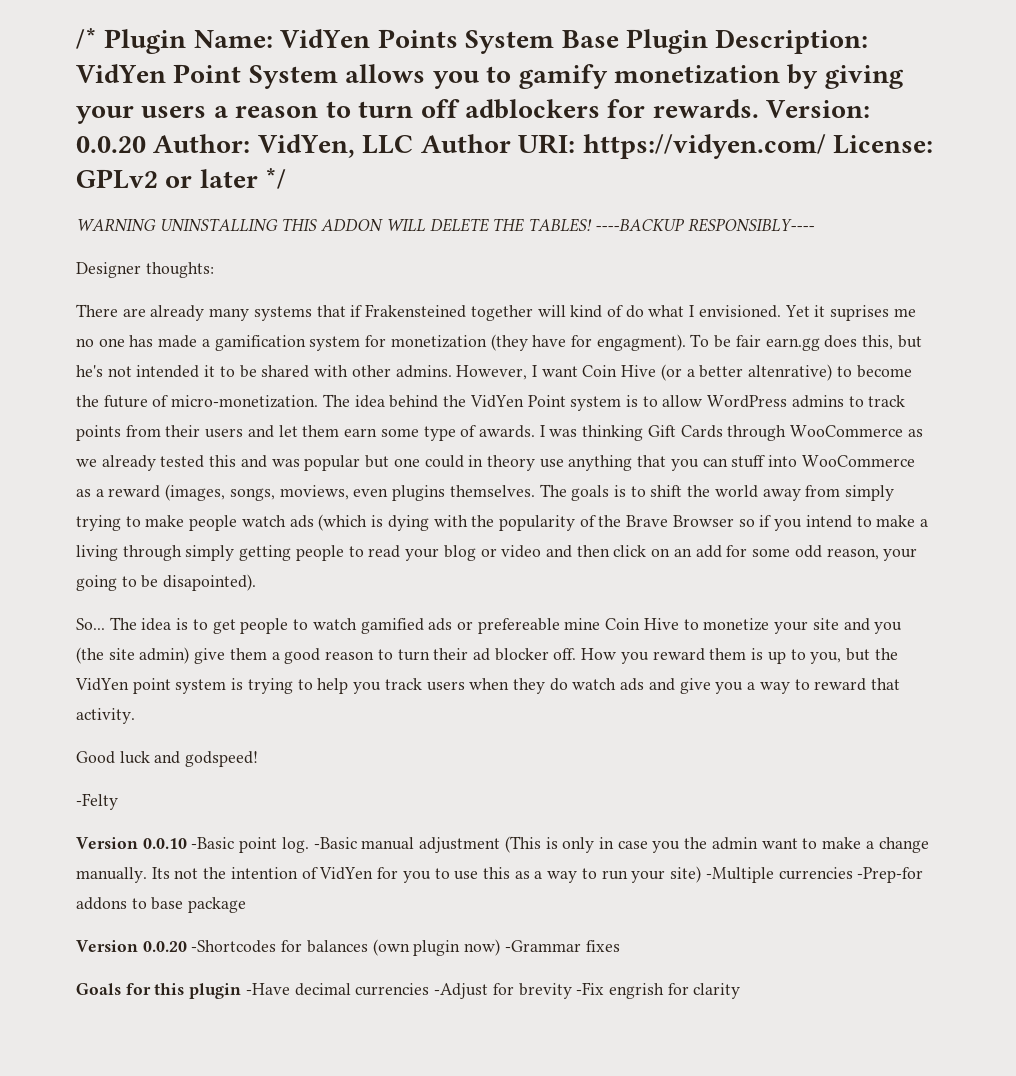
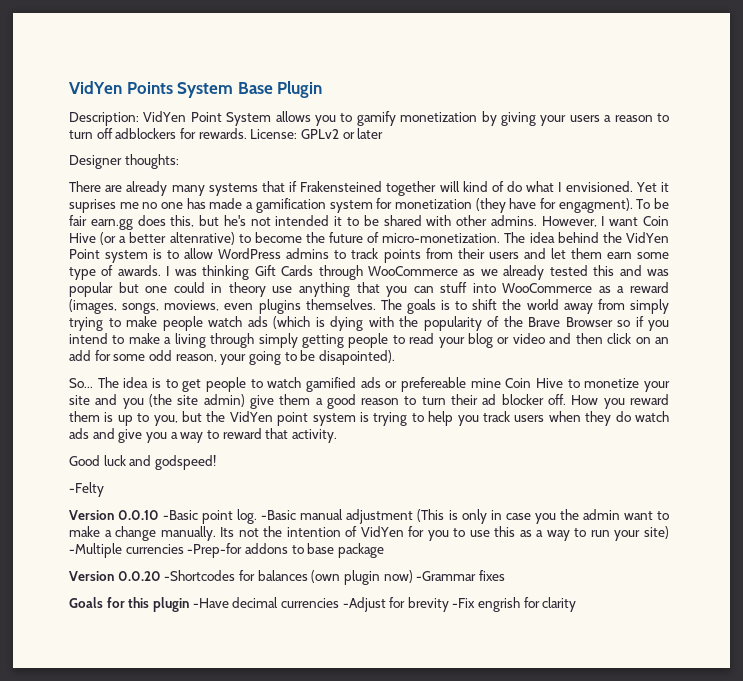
[76,27,273,54] /* Plugin Name: -> (69, 87) none
(708, 41) none -> (323, 89) //
[766,100,871,118] [76,134,933,159] [76,167,287,189] [76,218,815,232] Version: 0.0.20 Author: VidYen, LLC Author URI: https://vidyen.com/ License: GPLv2 or later */ // WARNING UNINSTALLING THIS ADDON WILL DELETE THE TABLES! ----BACKUP RESPONSIBLY---- -> [250,128,384,139] License: GPLv2 or later

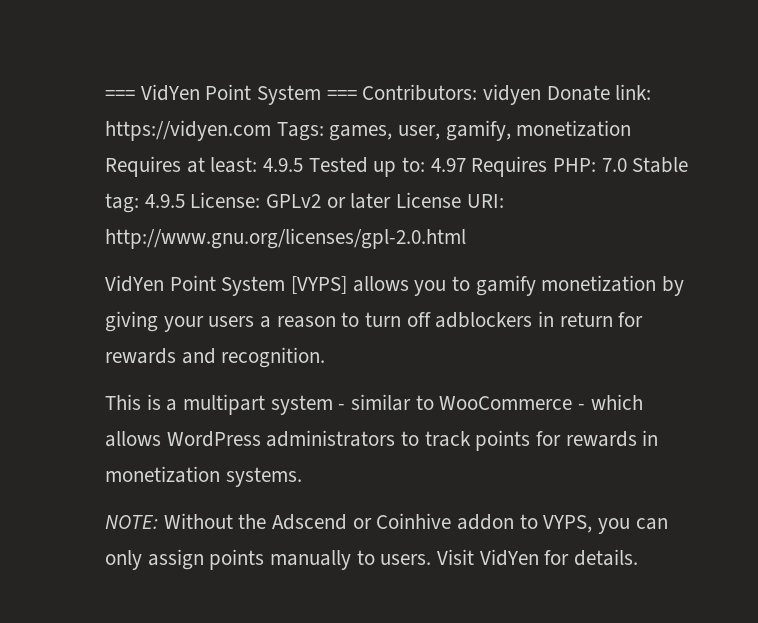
[69,81,323,98] [69,111,272,126] VidYen Points System Base Plugin // Description: VidYen Point System -> [105,84,652,105] [105,120,632,141] [105,156,689,177] [105,192,504,213] [105,228,466,249] [105,275,348,296] === VidYen Point System === Contributors: vidyen Donate link: https://vidyen.com Tags: games, user, gamify, monetization Requires at least: 4.9.5 Tested up to: 4.97 Requires PHP: 7.0 Stable tag: 4.9.5 License: GPLv2 or later License URI: http://www.gnu.org/licenses/gpl-2.0.html // VidYen Point System [VYPS]
[179,128,384,139] [69,154,179,169] [69,181,669,196] [69,198,669,213] [69,215,670,230] [69,232,669,245] [69,248,669,263] [69,265,669,280] [69,282,669,297] [69,299,669,314] [69,316,669,331] [69,333,670,348] [69,350,395,365] [69,377,671,392] [69,394,669,409] [69,411,669,426] [69,428,337,443] [69,455,216,470] [69,482,104,497] [69,509,669,524] [69,526,669,541] [69,543,384,558] [69,570,505,585] [69,597,577,612] for rewards. License: GPLv2 or later // Designer thoughts: // There are already many systems that if Frakensteined together will kind of do what I envisioned. Yet it suprises me no one has made a gamification system for monetization (they have for engagment). To be fair earn.gg does this, but he's not intended it to be shared with other admins. However, I want Coin Hive (or a better altenrative) to become the future of micro-monetization. The idea behind the VidYen Point system is to allow WordPress admins to track points from their users and let them earn some type of awards. I was thinking Gift Cards through WooCommerce as we already tested this and was popular but one could in theory use anything that you can stuff into WooCommerce as a reward (images, songs, moviews, even plugins themselves. The goals is to shift the world away from simply trying to make people watch ads (which is dying with the popularity of the Brave Browser so if you intend to make a living through simply getting people to read your blog or video and then click on an add for some odd reason, your going to be disapointed). // So... The idea is to get people to watch gamified ads or prefereable mine Coin Hive to monetize your site and you (the site admin) give them a good reason to turn their ad blocker off. How you reward them is up to you, but the VidYen point system is trying to help you track users when they do watch ads and give you a way to reward that activity. // Good luck and godspeed! // -Felty // Version 0.0.10 -Basic point log. -Basic manual adjustment (This is only in case you the admin want to make a change manually. Its not the intention of VidYen for you to use this as a way to run your site) -Multiple currencies -Prep-for addons to base package // Version 0.0.20 -Shortcodes for balances (own plugin now) -Grammar fixes // Goals for this plugin -Have decimal currencies -Adjust for brevity -Fix engrish for clarity -> [538,311,644,327] [105,347,326,368] [105,394,643,415] [105,430,659,451] [105,466,302,487] [105,513,668,534] [105,549,639,570] in return for rewards and recognition. // This is a multipart system - similar to WooCommerce - which allows WordPress administrators to track points for rewards in monetization systems. // NOTE: Without the Adscend or Coinhive addon to VYPS, you can only assign points manually to users. Visit VidYen for details.

